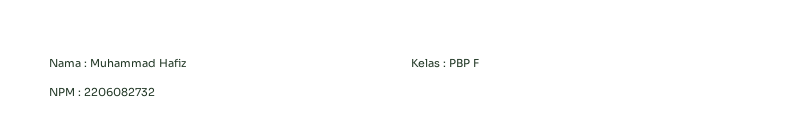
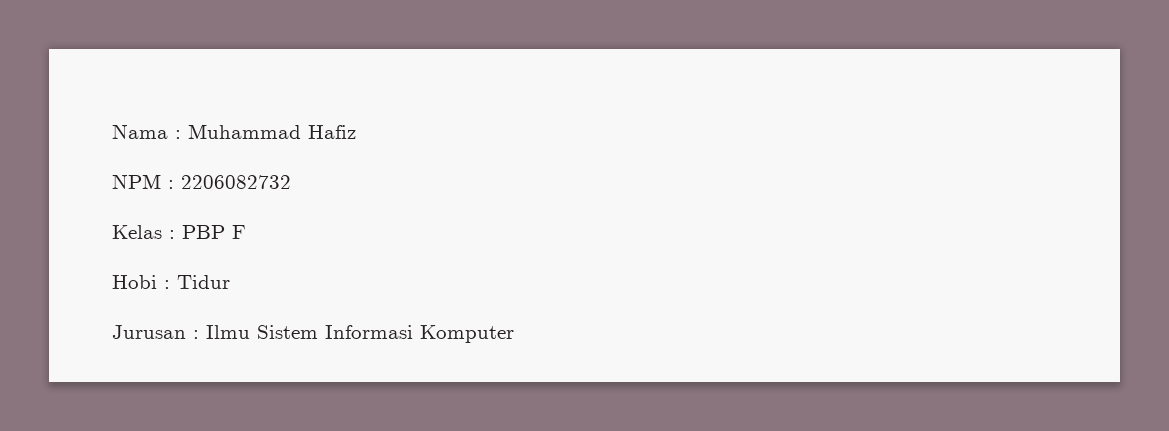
(479, 62) none -> [112,275,230,289] [112,325,514,343] // Hobi : Tidur // Jurusan : Ilmu Sistem Informasi Komputer

